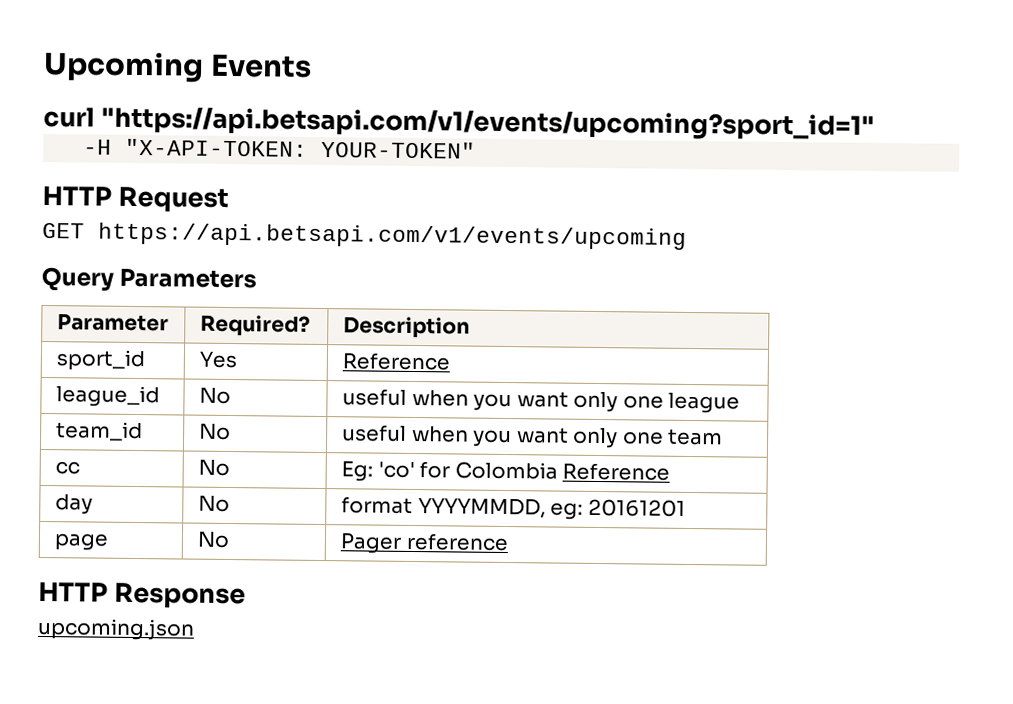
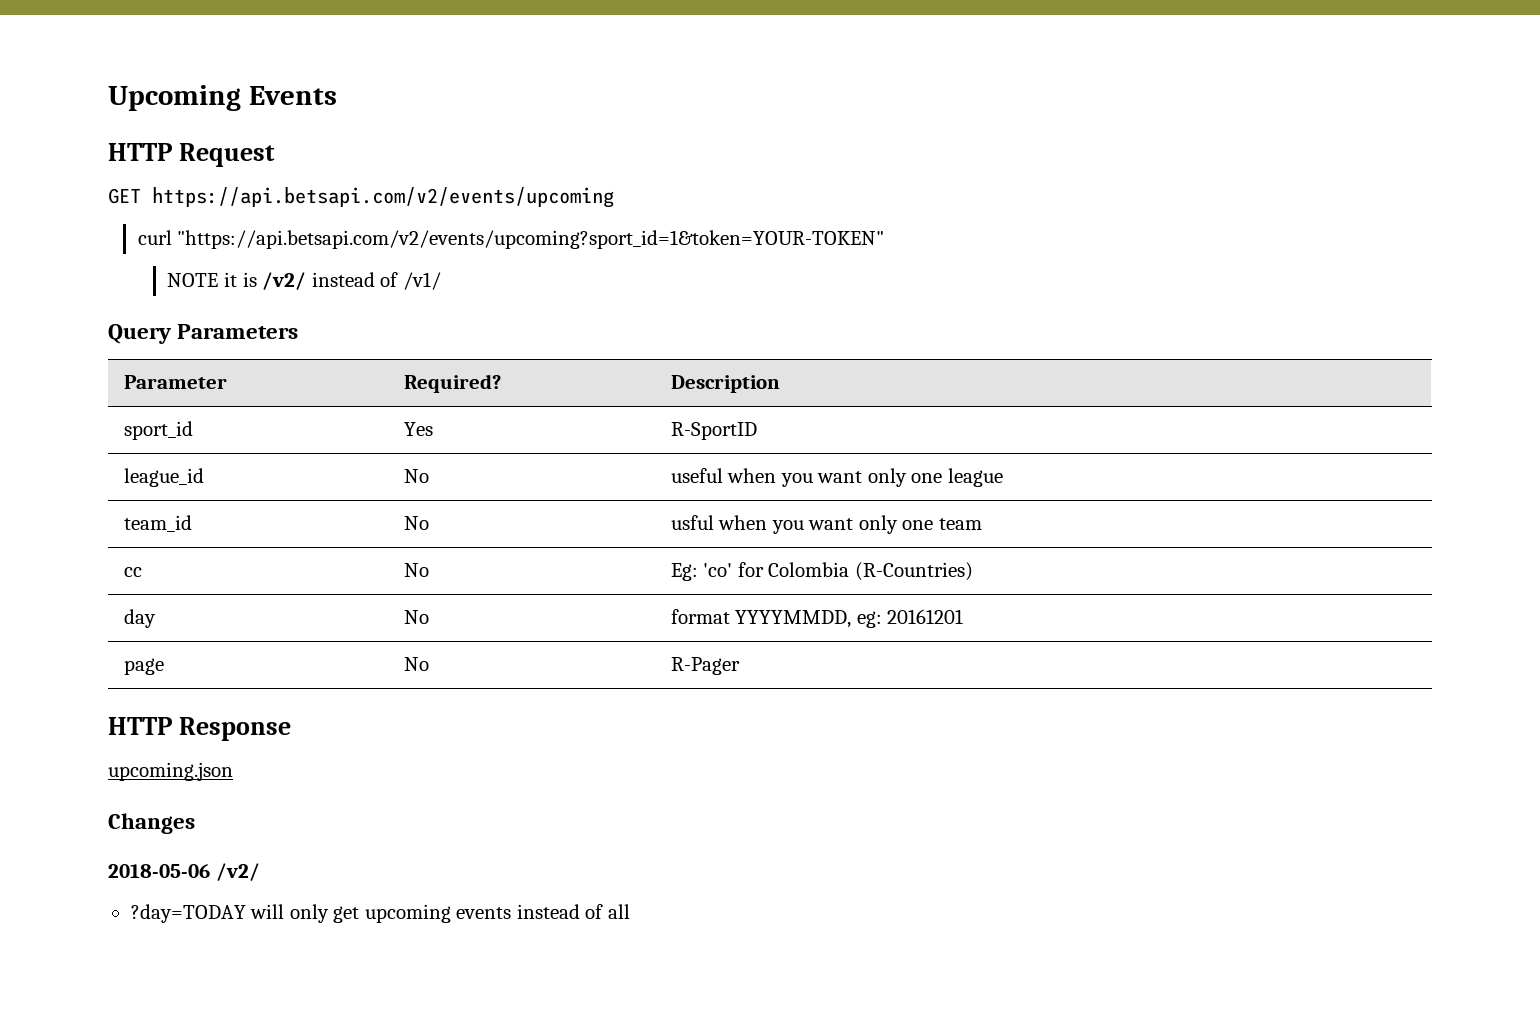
[43,106,875,141] [83,138,477,159] [42,185,229,213] [42,222,687,250] curl "https://api.betsapi.com/v1/events/upcoming?sport_id=1" // -H "X-API-TOKEN: YOUR-TOKEN" // HTTP Request // GET https://api.betsapi.com/v1/events/upcoming -> [108,143,275,167] [108,187,614,208] [137,230,885,249] [167,272,441,290] HTTP Request // GET https://api.betsapi.com/v2/events/upcoming // curl "https://api.betsapi.com/v2/events/upcoming?sport_id=1&token=YOUR-TOKEN" // NOTE it is /v2/ instead of /v1/
[341,352,450,371] Reference -> [670,422,757,440] R-SportID
[341,424,407,442] useful -> [670,515,714,530] usful
[562,462,671,481] Reference -> [854,562,973,581] (R-Countries)
[339,532,509,554] Pager reference -> [670,657,740,675] R-Pager
(195, 629) none -> [108,813,195,834] [108,863,260,881] [130,904,630,923] // Changes // 2018-05-06 /v2/ // ?day=TODAY will only get upcoming events instead of all

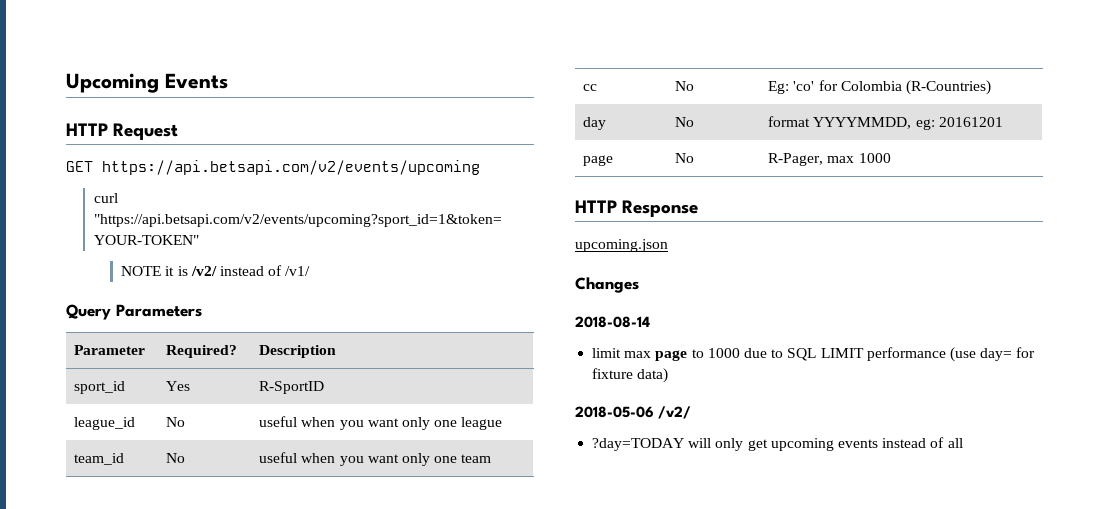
[670,515,714,530] usful -> [259,452,298,463] useful
[670,657,740,675] R-Pager -> [768,153,891,166] R-Pager, max 1000
(195, 823) none -> [575,316,650,328] [592,347,1036,362] [592,368,669,383] // 2018-08-14 // limit max page to 1000 due to SQL LIMIT performance (use day= for fixture data)

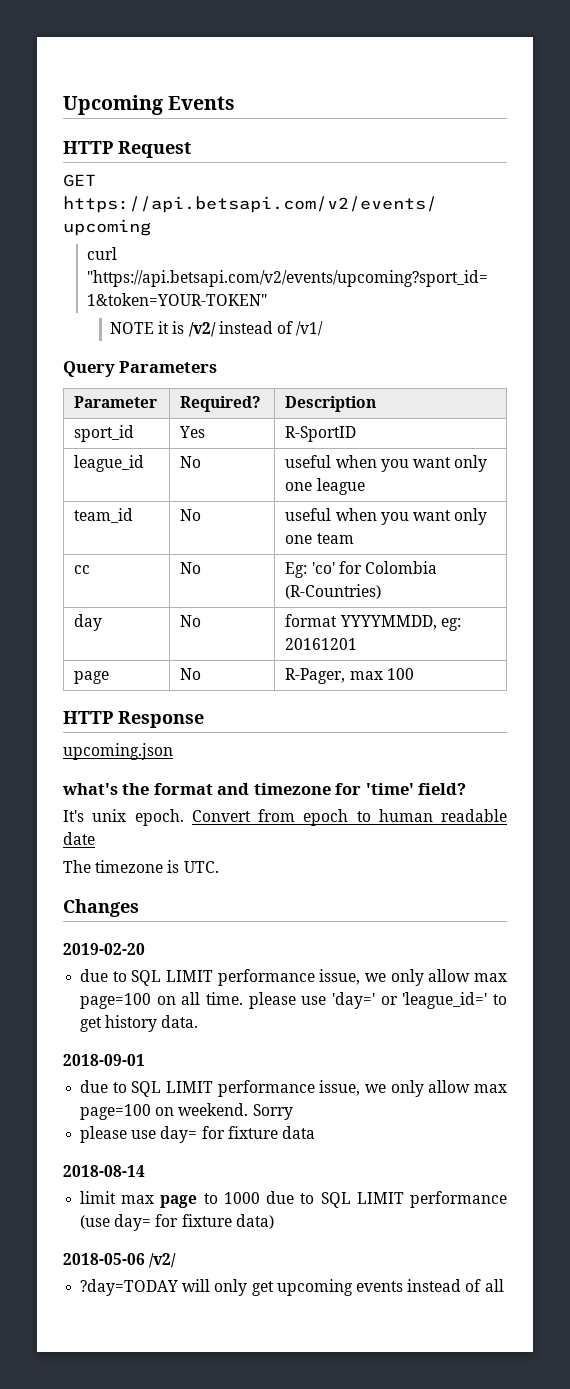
[858,153,891,163] 1000 -> [386,668,414,680] 100
[575,277,639,293] Changes -> [62,783,467,795] [63,809,507,826] [63,832,95,845] [63,860,219,873] [63,899,139,917] [63,943,145,955] [80,969,507,986] [80,992,507,1009] [80,1015,199,1032] [63,1054,145,1066] [80,1080,507,1097] [80,1103,293,1120] [80,1126,315,1143] what's the format and timezone for 'time' field? // It's unix epoch. Convert from epoch to human readable date // The timezone is UTC. // Changes // 2019-02-20 // due to SQL LIMIT performance issue, we only allow max page=100 on all time. please use 'day=' or 'league_id=' to get history data. // 2018-09-01 // due to SQL LIMIT performance issue, we only allow max page=100 on weekend. Sorry // please use day= for fixture data

